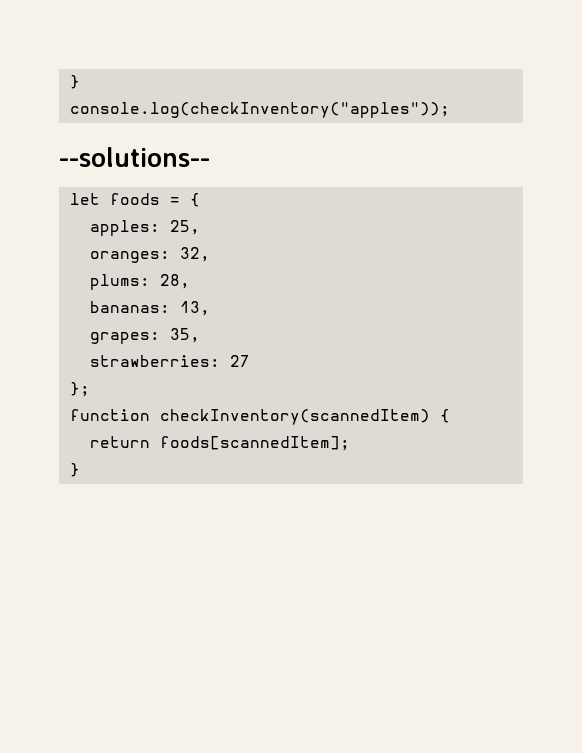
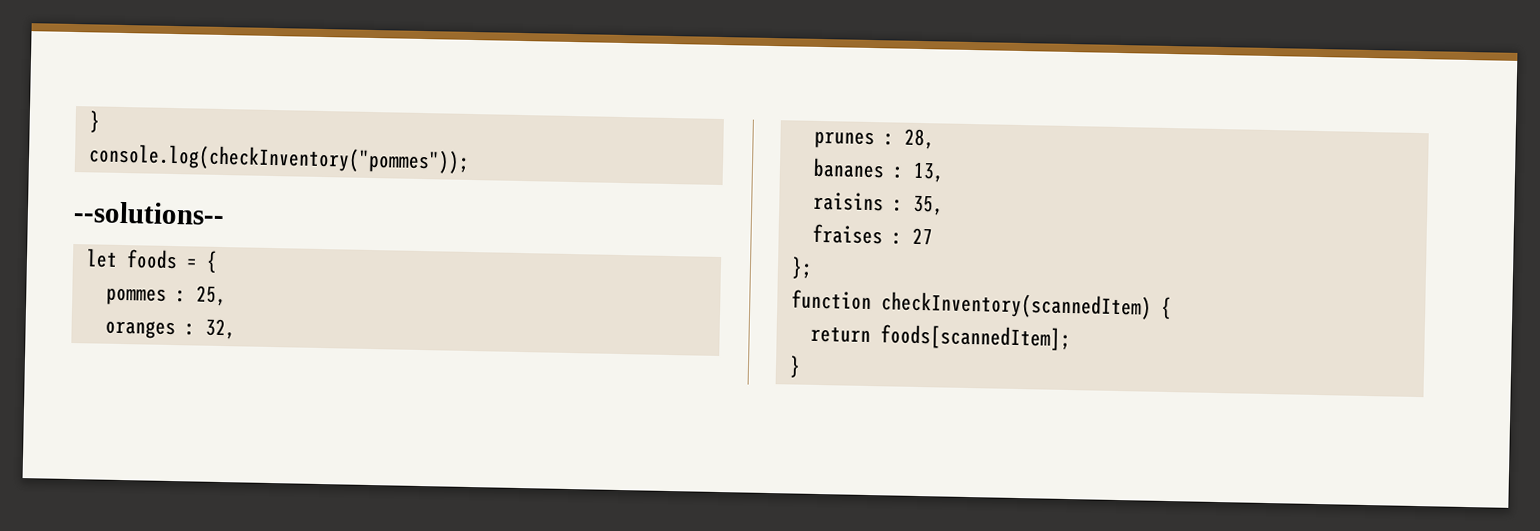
[69,102,450,118] console.log(checkInventory("apples")); -> [87,143,470,174] console.log(checkInventory("pommes"));
[89,220,160,236] apples: -> [105,287,187,306] pommes :
[89,251,170,263] oranges: -> [104,319,196,340] oranges :
[89,274,150,290] plums: -> [813,130,895,150] prunes :
[89,301,170,313] bananas: -> [812,157,905,179] bananes :
[89,332,160,344] grapes: -> [812,191,904,212] raisins :
[89,355,220,367] strawberries: -> [811,223,903,245] fraises :

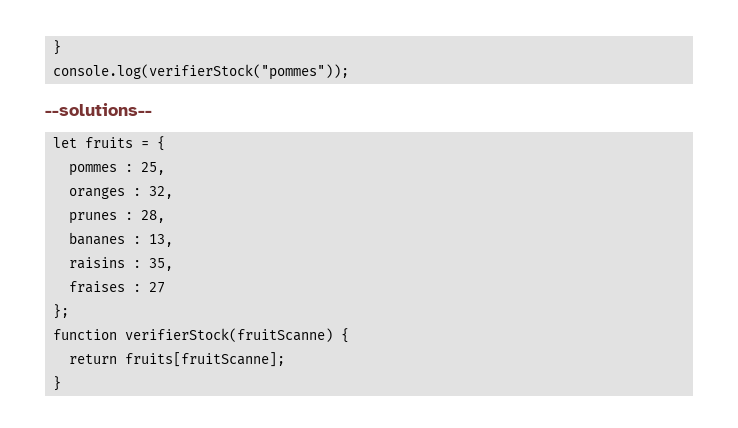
[87,143,470,174] console.log(checkInventory("pommes")); -> [53,64,350,80] console.log(verifierStock("pommes"));
[125,249,178,270] foods -> [85,137,134,148] fruits
[880,291,1152,320] checkInventory(scannedItem) -> [125,328,334,342] verifierStock(fruitScanne)
[879,324,1071,352] foods[scannedItem]; -> [125,352,286,367] fruits[fruitScanne];

